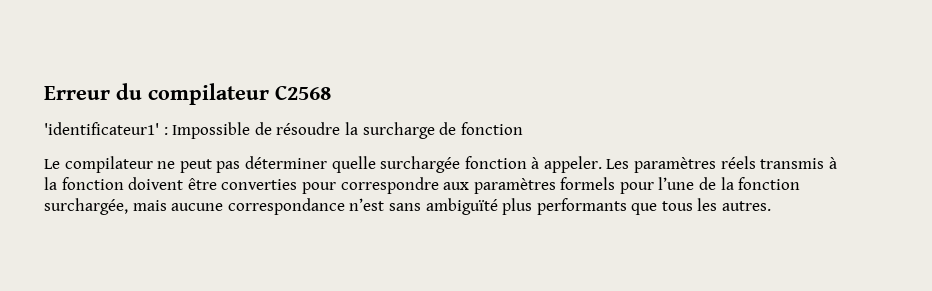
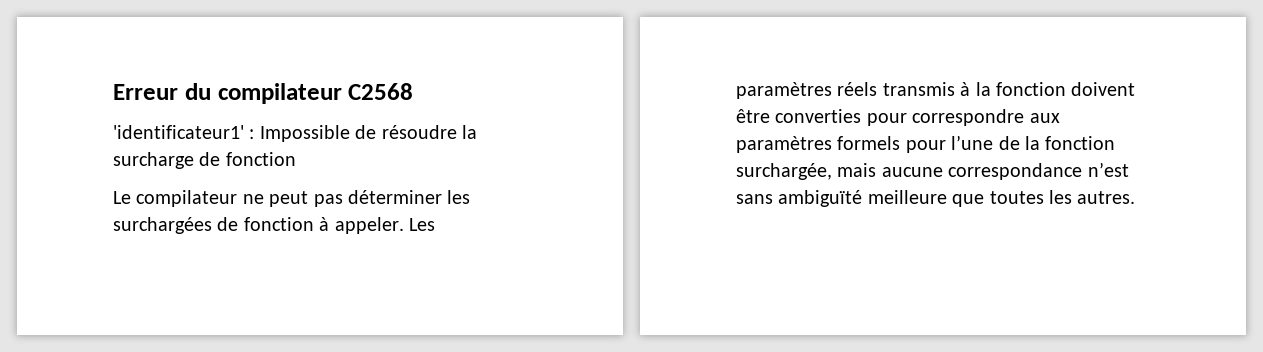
[331,156,461,173] quelle surchargée -> [447,190,471,204] [113,217,239,234] les surchargées de
[502,198,693,215] plus performants que tous -> [867,190,1044,207] meilleure que toutes

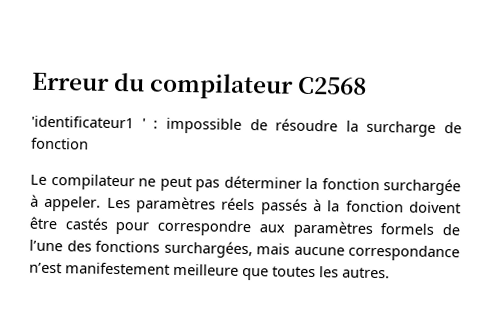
[113,125,350,142] 'identificateur1' : Impossible -> [31,115,242,134] 'identificateur1 ' : impossible
[447,190,471,204] [113,217,314,234] les surchargées de fonction -> [305,177,461,196] la fonction surchargée
[882,82,955,96] transmis -> [260,198,308,215] passés
[775,109,862,123] converties -> [64,217,109,230] castés
[905,135,1116,153] [736,163,832,180] pour l’une de la fonction surchargée, -> [442,224,461,236] [29,239,253,259] de l’une des fonctions surchargées,
[736,190,863,207] sans ambiguïté -> [65,262,170,275] manifestement

